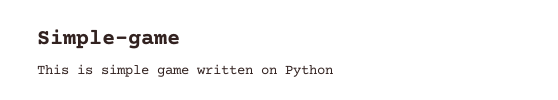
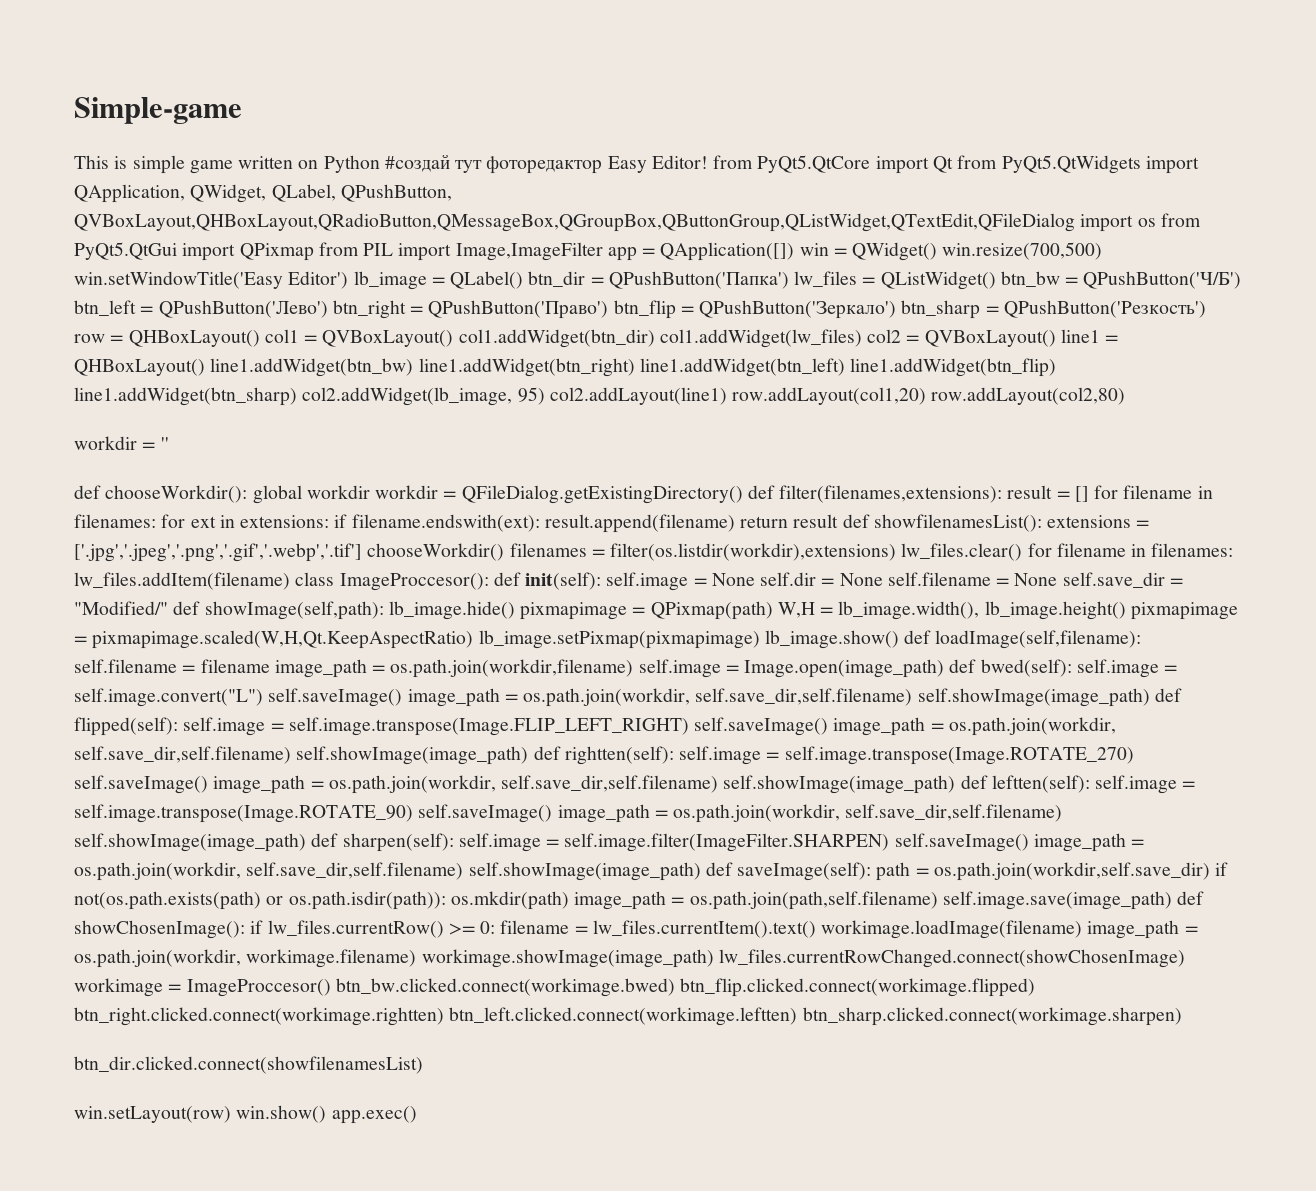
(333, 71) none -> [384,154,1199,174] [74,184,452,203] [74,213,1201,232] [74,242,1103,261] [74,271,1242,290] [74,300,1206,319] [74,329,1119,348] [74,358,1057,377] [74,387,1126,406] [74,436,169,450] [74,485,1213,504] [74,514,1150,533] [74,543,1234,562] [74,572,1183,591] [74,601,1238,620] [74,630,1142,649] [74,659,1178,678] [74,688,1182,707] [74,717,1116,736] [74,746,1134,765] [74,775,1196,794] [74,804,1063,823] [74,833,1145,852] [74,862,1229,881] [74,891,1205,910] [74,920,1198,939] [74,949,1185,968] [74,978,1036,997] [74,1007,1182,1026] [74,1056,423,1074] [74,1105,417,1124] #создай тут фоторедактор Easy Editor! from PyQt5.QtCore import Qt from PyQt5.QtWidgets import QApplication, QWidget, QLabel, QPushButton, QVBoxLayout,QHBoxLayout,QRadioButton,QMessageBox,QGroupBox,QButtonGroup,QListWidget,QTextEdit,QFileDialog import os from PyQt5.QtGui import QPixmap from PIL import Image,ImageFilter app = QApplication([]) win = QWidget() win.resize(700,500) win.setWindowTitle('Easy Editor') lb_image = QLabel() btn_dir = QPushButton('Папка') lw_files = QListWidget() btn_bw = QPushButton('Ч/Б') btn_left = QPushButton('Лево') btn_right = QPushButton('Право') btn_flip = QPushButton('Зеркало') btn_sharp = QPushButton('Резкость') row = QHBoxLayout() col1 = QVBoxLayout() col1.addWidget(btn_dir) col1.addWidget(lw_files) col2 = QVBoxLayout() line1 = QHBoxLayout() line1.addWidget(btn_bw) line1.addWidget(btn_right) line1.addWidget(btn_left) line1.addWidget(btn_flip) line1.addWidget(btn_sharp) col2.addWidget(lb_image, 95) col2.addLayout(line1) row.addLayout(col1,20) row.addLayout(col2,80) // workdir = '' // def chooseWorkdir(): global workdir workdir = QFileDialog.getExistingDirectory() def filter(filenames,extensions): result = [] for filename in filenames: for ext in extensions: if filename.endswith(ext): result.append(filename) return result def showfilenamesList(): extensions = ['.jpg','.jpeg','.png','.gif','.webp','.tif'] chooseWorkdir() filenames = filter(os.listdir(workdir),extensions) lw_files.clear() for filename in filenames: lw_files.addItem(filename) class ImageProccesor(): def init(self): self.image = None self.dir = None self.filename = None self.save_dir = "Modified/" def showImage(self,path): lb_image.hide() pixmapimage = QPixmap(path) W,H = lb_image.width(), lb_image.height() pixmapimage = pixmapimage.scaled(W,H,Qt.KeepAspectRatio) lb_image.setPixmap(pixmapimage) lb_image.show() def loadImage(self,filename): self.filename = filename image_path = os.path.join(workdir,filename) self.image = Image.open(image_path) def bwed(self): self.image = self.image.convert("L") self.saveImage() image_path = os.path.join(workdir, self.save_dir,self.filename) self.showImage(image_path) def flipped(self): self.image = self.image.transpose(Image.FLIP_LEFT_RIGHT) self.saveImage() image_path = os.path.join(workdir, self.save_dir,self.filename) self.showImage(image_path) def rightten(self): self.image = self.image.transpose(Image.ROTATE_270) self.saveImage() image_path = os.path.join(workdir, self.save_dir,self.filename) self.showImage(image_path) def leftten(self): self.image = self.image.transpose(Image.ROTATE_90) self.saveImage() image_path = os.path.join(workdir, self.save_dir,self.filename) self.showImage(image_path) def sharpen(self): self.image = self.image.filter(ImageFilter.SHARPEN) self.saveImage() image_path = os.path.join(workdir, self.save_dir,self.filename) self.showImage(image_path) def saveImage(self): path = os.path.join(workdir,self.save_dir) if not(os.path.exists(path) or os.path.isdir(path)): os.mkdir(path) image_path = os.path.join(path,self.filename) self.image.save(image_path) def showChosenImage(): if lw_files.currentRow() >= 0: filename = lw_files.currentItem().text() workimage.loadImage(filename) image_path = os.path.join(workdir, workimage.filename) workimage.showImage(image_path) lw_files.currentRowChanged.connect(showChosenImage) workimage = ImageProccesor() btn_bw.clicked.connect(workimage.bwed) btn_flip.clicked.connect(workimage.flipped) btn_right.clicked.connect(workimage.rightten) btn_left.clicked.connect(workimage.leftten) btn_sharp.clicked.connect(workimage.sharpen) // btn_dir.clicked.connect(showfilenamesList) // win.setLayout(row) win.show() app.exec()

